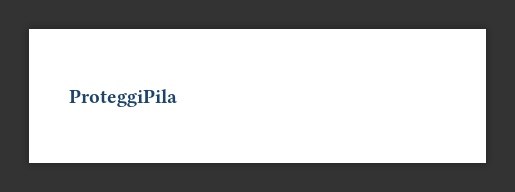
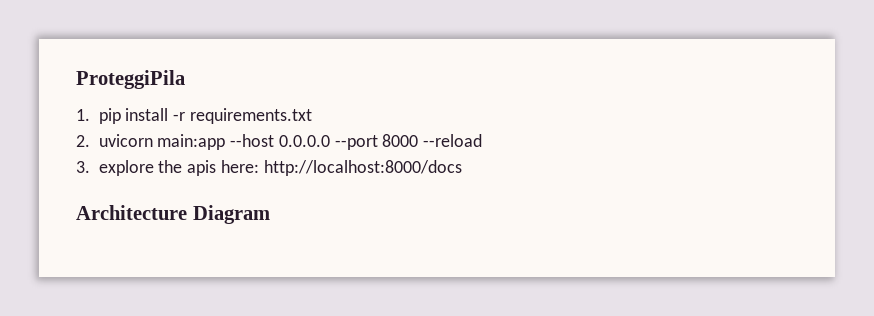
(177, 98) none -> [76,108,312,124] [76,134,483,150] [76,160,462,176] [76,205,270,224] // 1. pip install -r requirements.txt // 2. uvicorn main:app --host 0.0.0.0 --port 8000 --reload // 3. explore the apis here: http://localhost:8000/docs // Architecture Diagram

